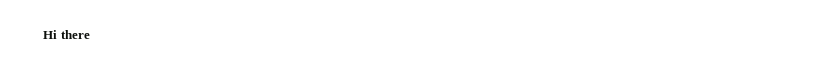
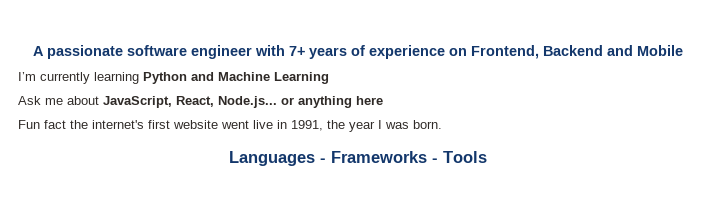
[43,30,90,39] Hi there -> [33,45,683,59] [18,72,329,84] [18,96,383,108] [18,120,442,132] [229,151,487,166] A passionate software engineer with 7+ years of experience on Frontend, Backend and Mobile // I’m currently learning Python and Machine Learning // Ask me about JavaScript, React, Node.js... or anything here // Fun fact the internet's first website went live in 1991, the year I was born. // Languages - Frameworks - Tools

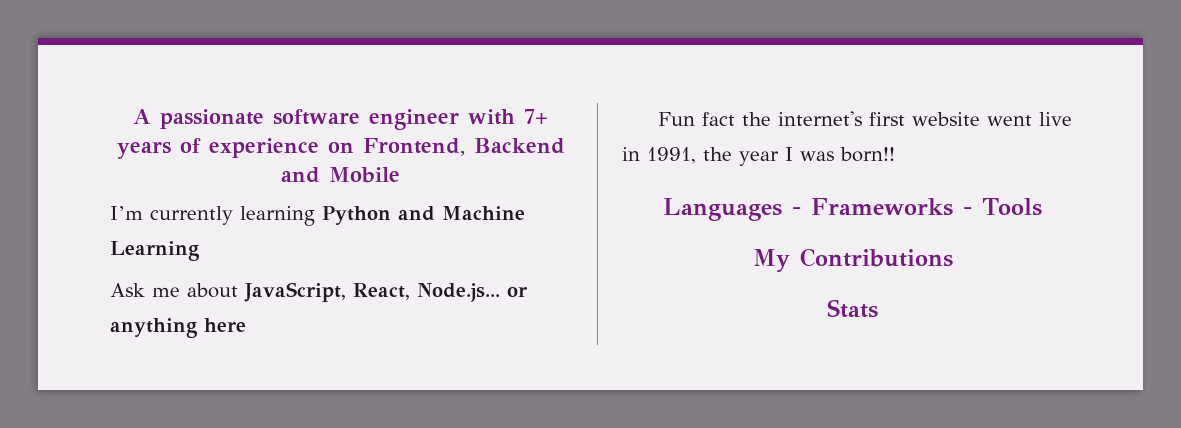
[413,120,442,129] born. -> [840,147,895,162] born!!
(487, 157) none -> [752,248,953,273] [827,299,878,318] // My Contributions // Stats

